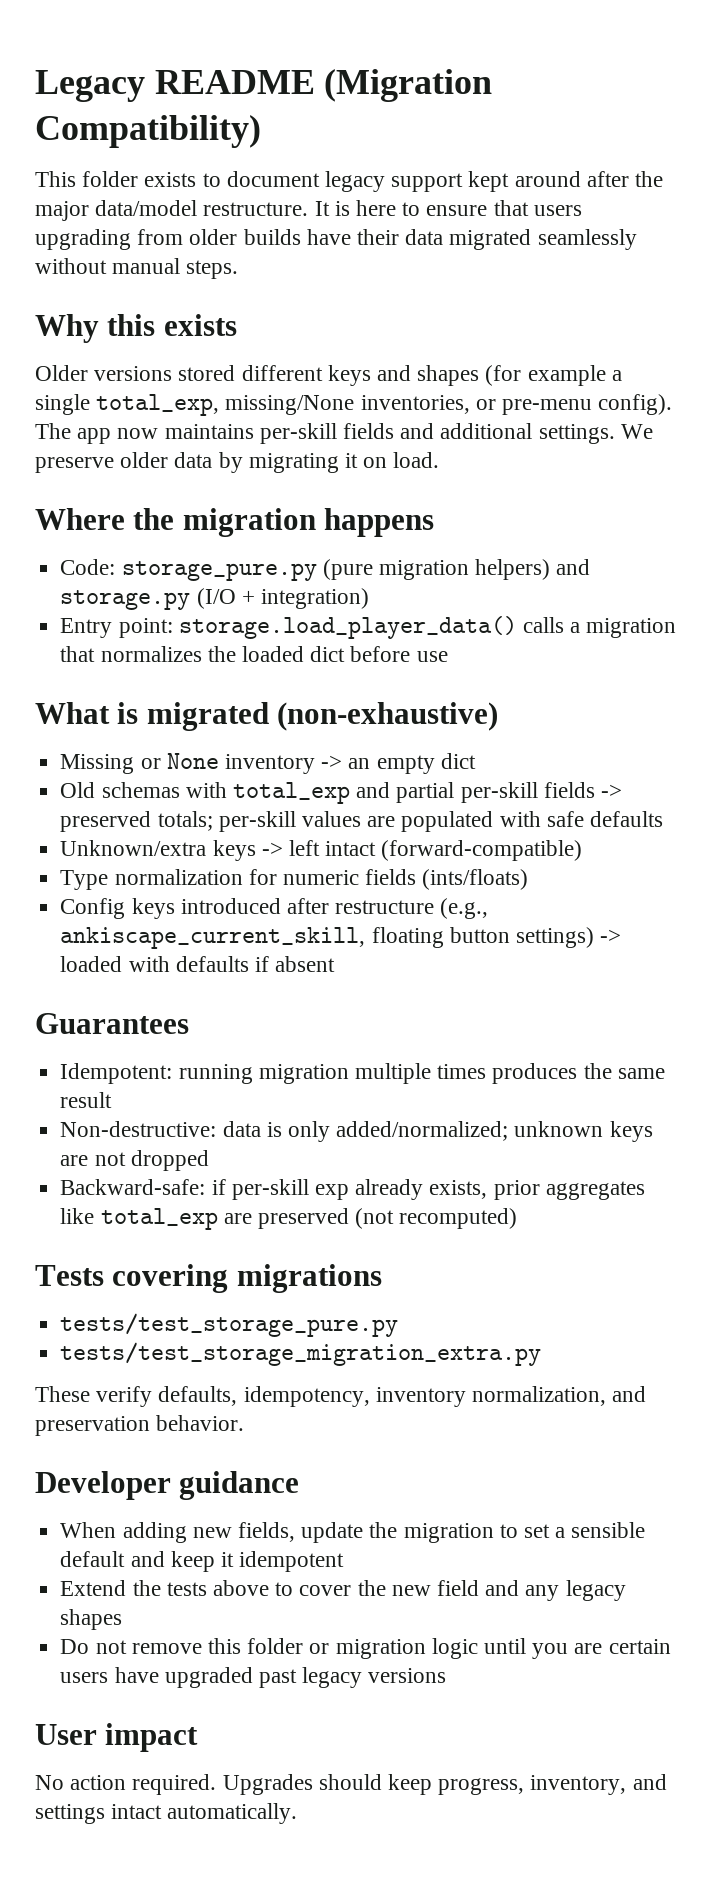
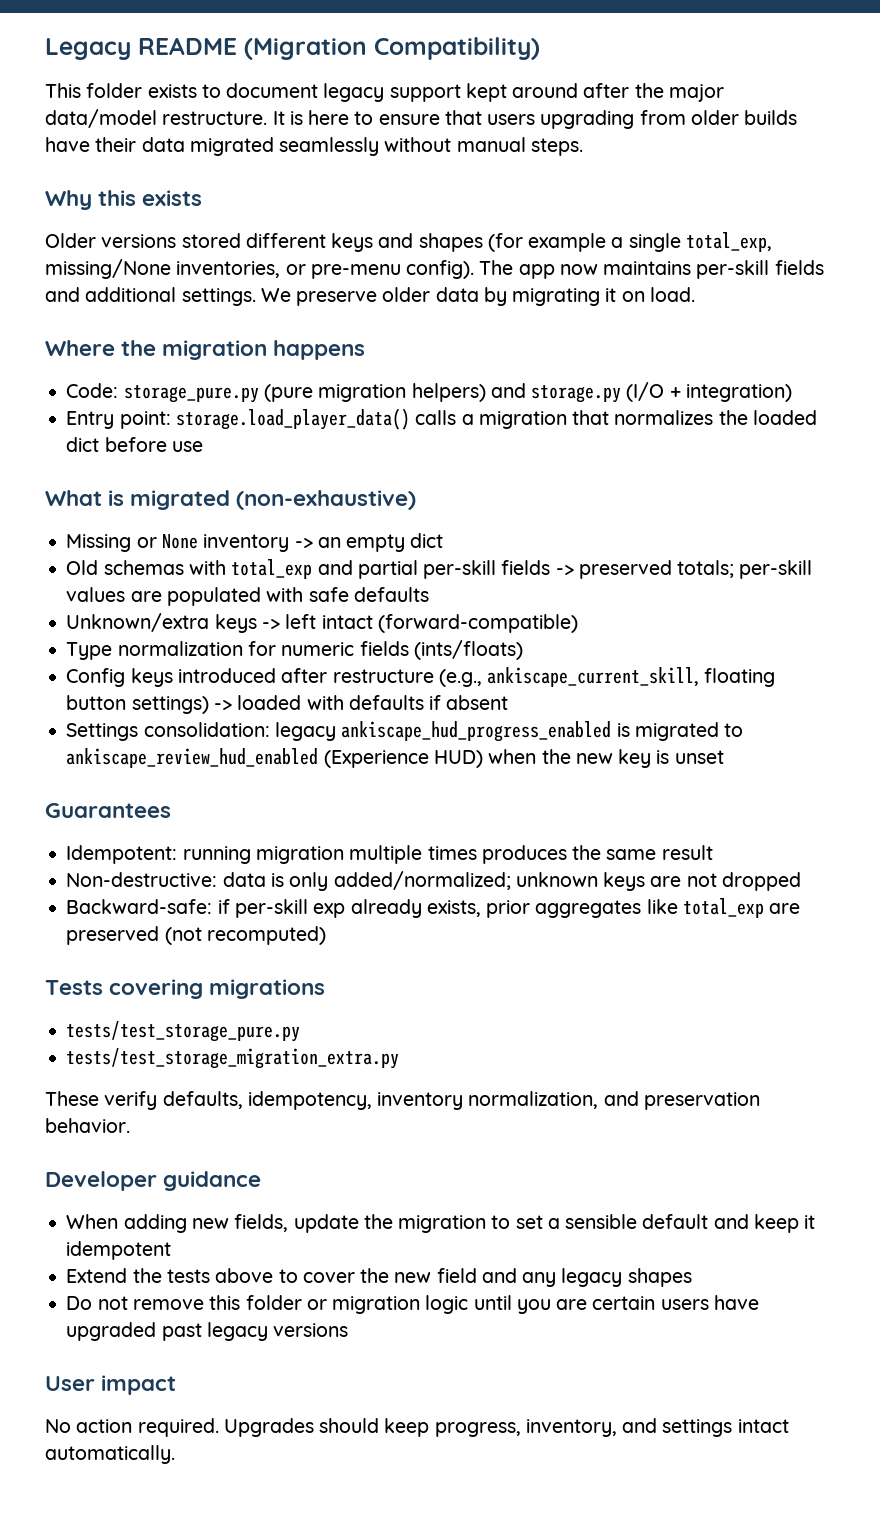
(336, 964) none -> [66,721,744,742] [66,748,724,768] // Settings consolidation: legacy ankiscape_hud_progress_enabled is migrated to ankiscape_review_hud_enabled (Experience HUD) when the new key is unset

